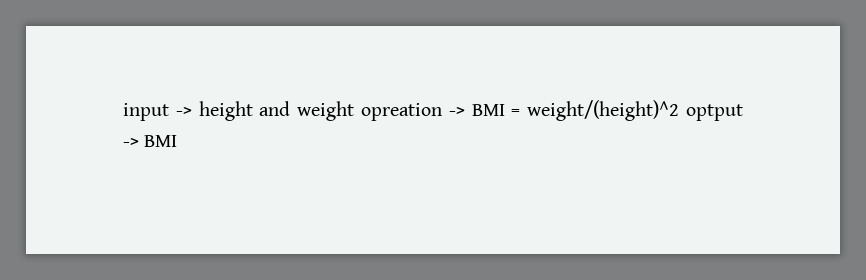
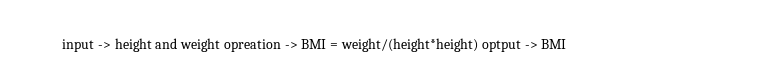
[527,100,680,121] weight/(height)^2 -> [341,38,479,52] weight/(height*height)

